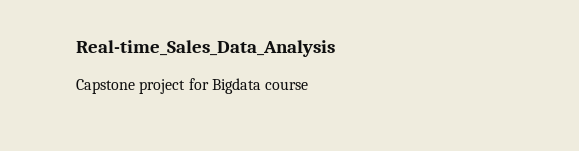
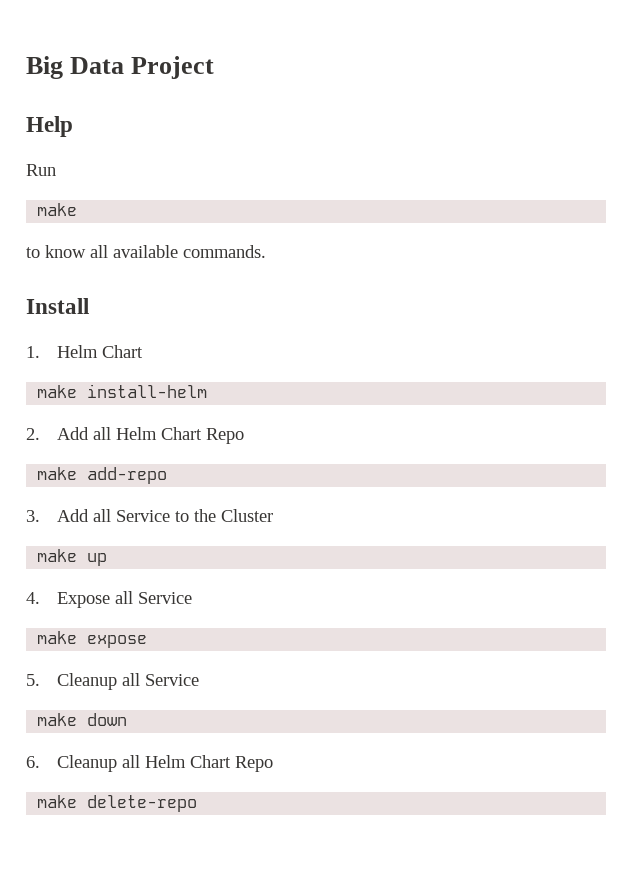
[76,40,335,57] [76,78,309,94] Real-time_Sales_Data_Analysis // Capstone project for Bigdata course -> [26,56,215,79] [26,116,73,137] [26,164,56,176] [37,203,78,216] [26,245,266,258] [26,298,89,314] [26,345,143,358] [37,384,208,398] [26,427,244,444] [37,467,168,484] [26,509,273,522] [37,549,108,566] [26,591,192,608] [37,631,148,648] [26,673,199,690] [37,713,128,726] [26,755,273,772] [37,795,198,812] Big Data Project // Help // Run // make // to know all available commands. // Install // 1. Helm Chart // make install-helm // 2. Add all Helm Chart Repo // make add-repo // 3. Add all Service to the Cluster // make up // 4. Expose all Service // make expose // 5. Cleanup all Service // make down // 6. Cleanup all Helm Chart Repo // make delete-repo

